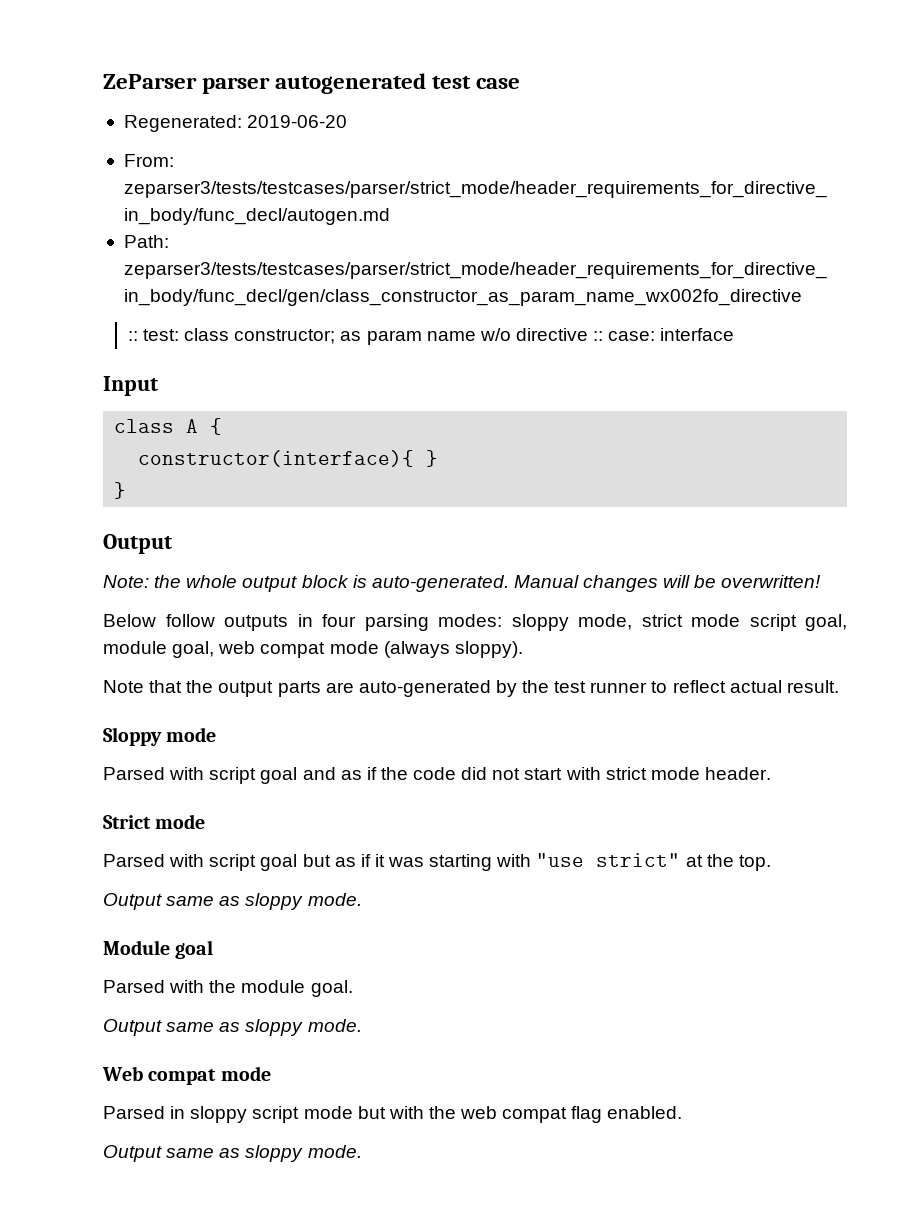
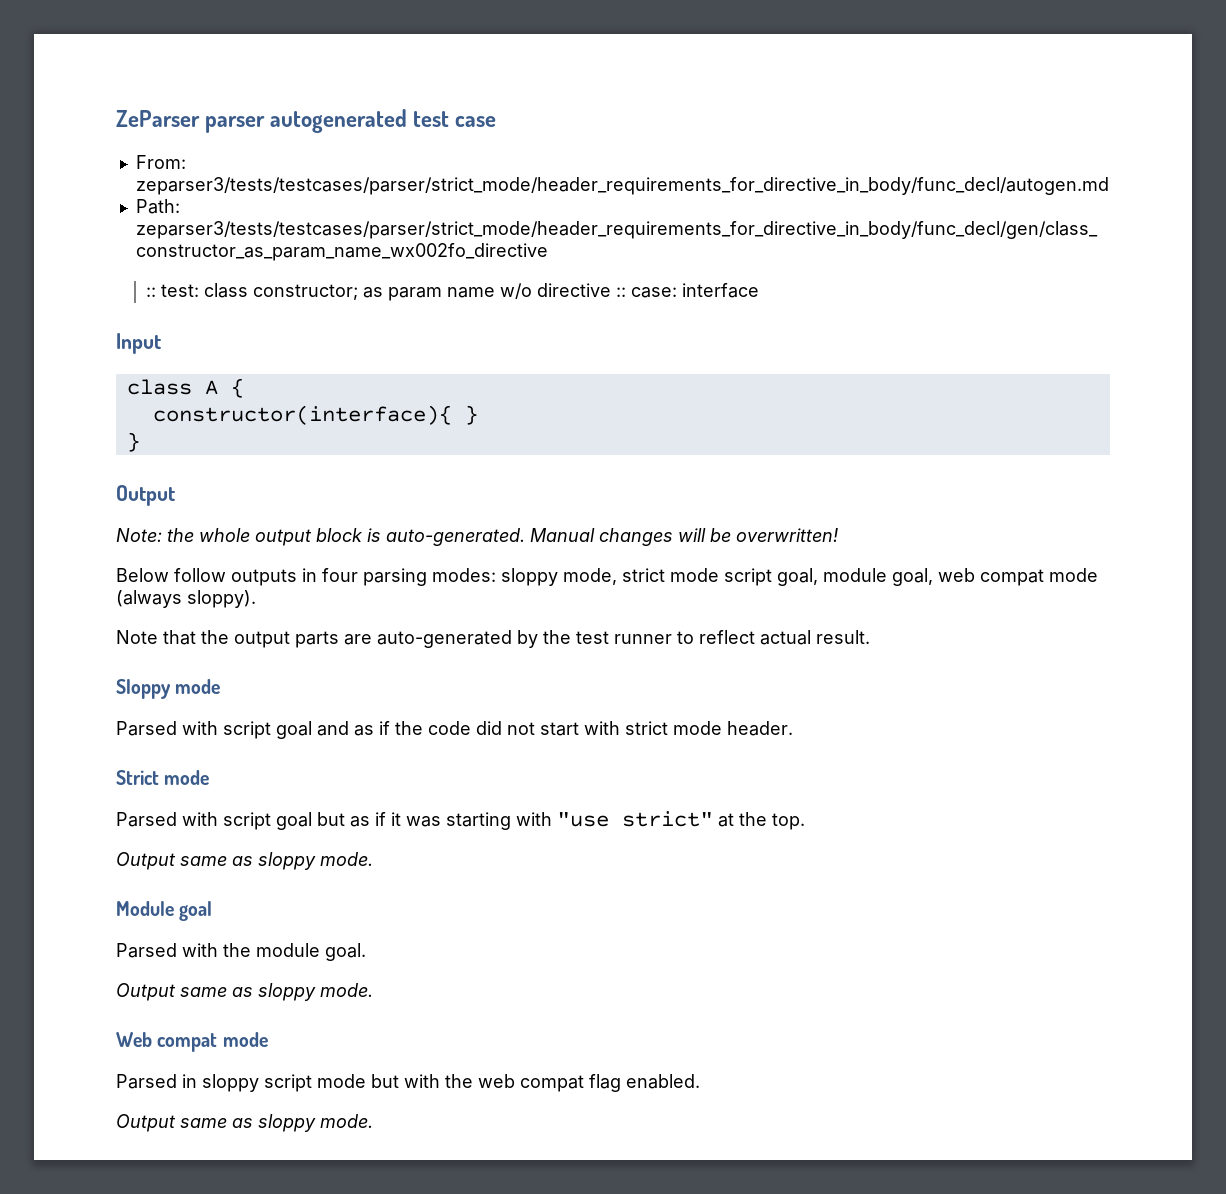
[123,115,348,132] // Regenerated: 2019-06-20 -> (497, 121) none

